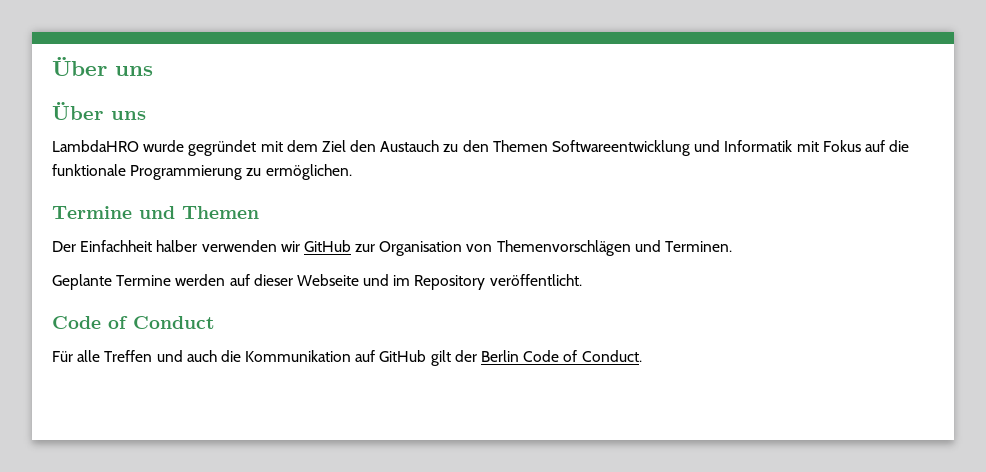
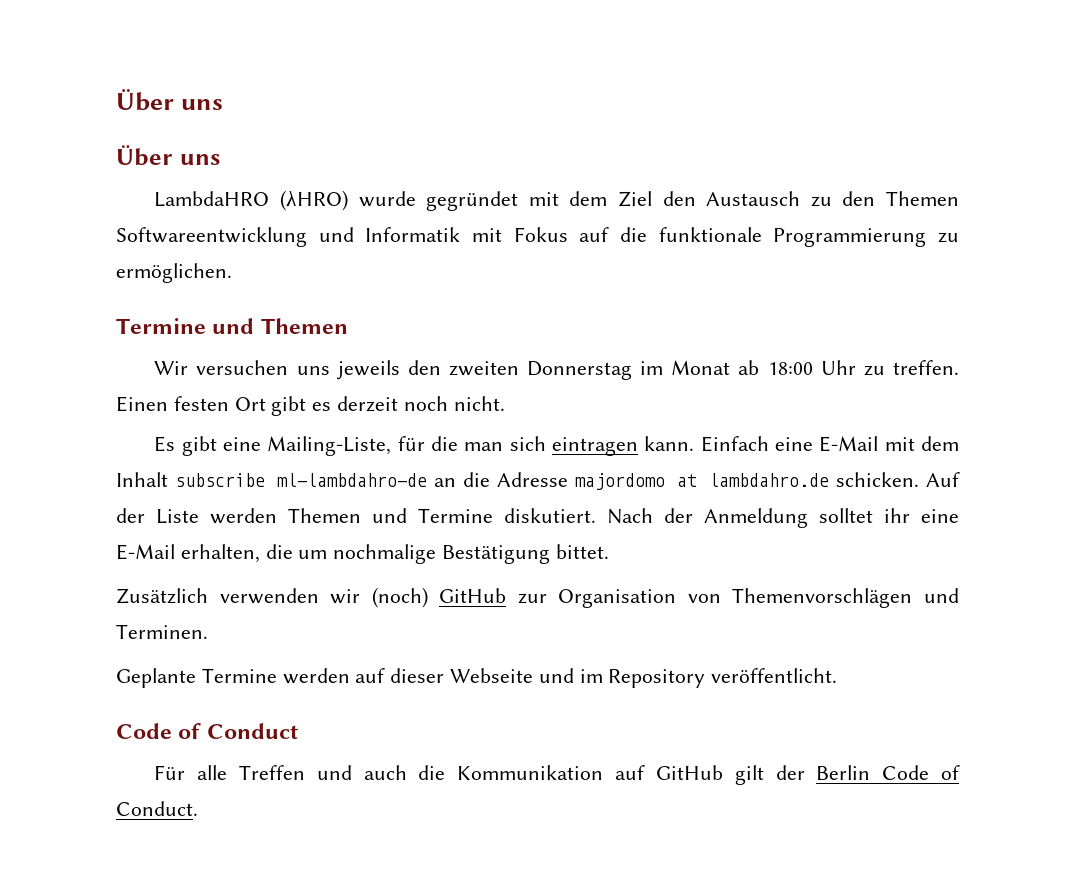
(139, 146) none -> [279,190,348,211] (λHRO)
[380,140,440,152] Austauch -> [706,191,801,206] Austausch
[52,240,198,252] Der Einfachheit halber -> [154,360,960,380] [116,396,505,416] [154,436,959,456] [116,472,961,490] [116,508,959,528] [116,544,609,564] [116,588,208,604] Wir versuchen uns jeweils den zweiten Donnerstag im Monat ab 18:00 Uhr zu treffen. Einen festen Ort gibt es derzeit noch nicht. // Es gibt eine Mailing-Liste, für die man sich eintragen kann. Einfach eine E-Mail mit dem Inhalt subscribe ml-lambdahro-de an die Adresse majordomo at lambdahro.de schicken. Auf der Liste werden Themen und Termine diskutiert. Nach der Anmeldung solltet ihr eine E-Mail erhalten, die um nochmalige Bestätigung bittet. // Zusätzlich
(300, 246) none -> [371,587,428,608] (noch)

